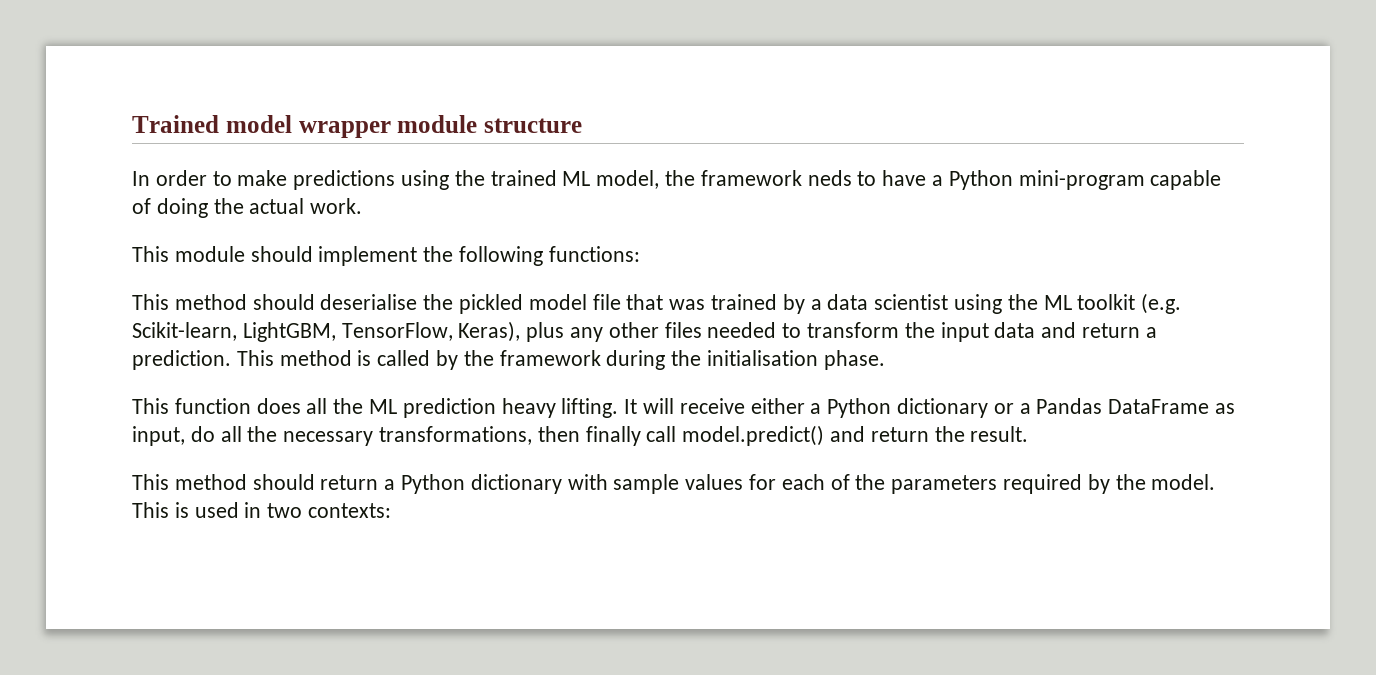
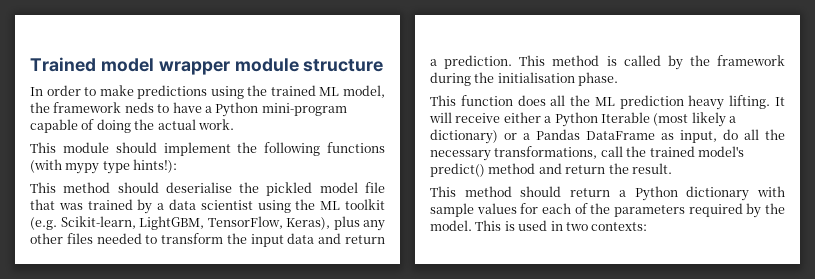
[548,246,640,262] functions: -> [327,142,385,153] [30,159,178,174] functions (with mypy type hints!):
[897,398,989,418] dictionary -> [600,112,736,127] [430,129,498,144] Iterable (most likely a dictionary)
[537,425,825,446] then finally call model.predict() -> [600,146,744,157] [430,163,536,177] call the trained model's predict() method

